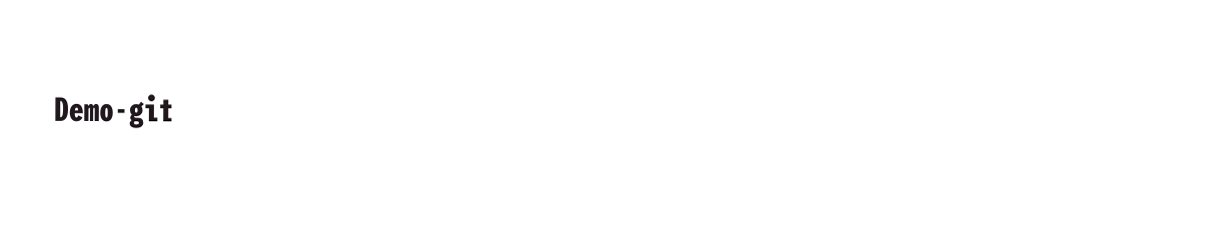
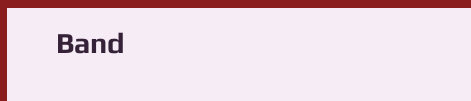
[53,93,175,129] Demo-git -> [56,32,125,54] Band

